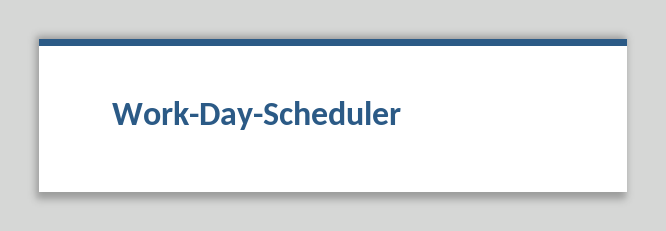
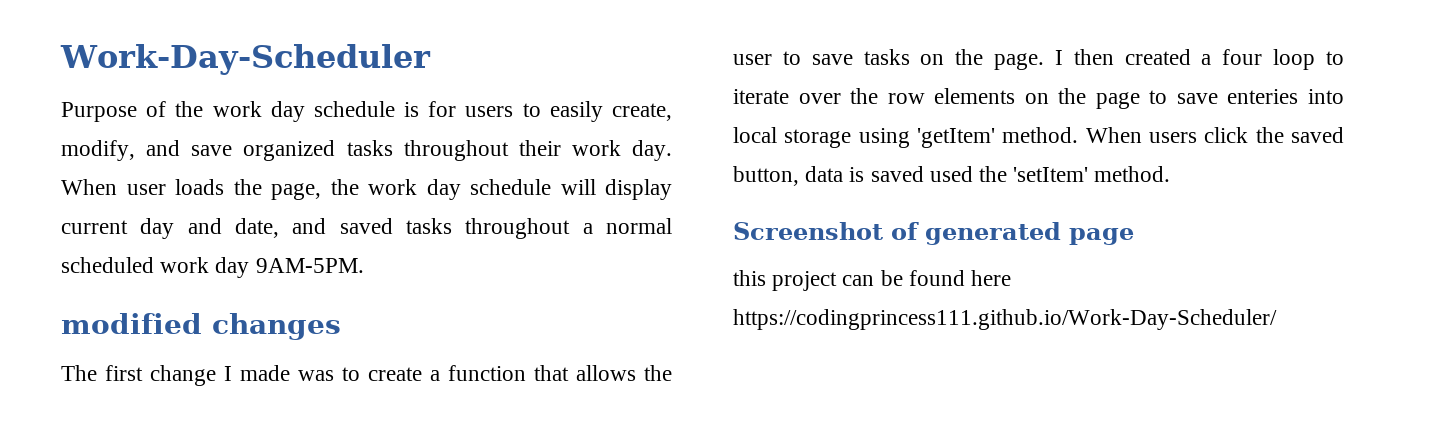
(401, 115) none -> [61,101,672,122] [61,140,672,161] [61,179,672,200] [61,218,672,239] [61,257,364,278] [61,313,341,340] [61,365,672,386] [733,49,1344,70] [733,88,1344,109] [733,127,1344,148] [733,166,1171,186] [733,222,1134,245] [733,270,1012,291] [733,309,1277,330] // Purpose of the work day schedule is for users to easily create, modify, and save organized tasks throughout their work day. When user loads the page, the work day schedule will display current day and date, and saved tasks throughout a normal scheduled work day 9AM-5PM. // modified changes // The first change I made was to create a function that allows the user to save tasks on the page. I then created a four loop to iterate over the row elements on the page to save enteries into local storage using 'getItem' method. When users click the saved button, data is saved used the 'setItem' method. // Screenshot of generated page // this project can be found here https://codingprincess111.github.io/Work-Day-Scheduler/

